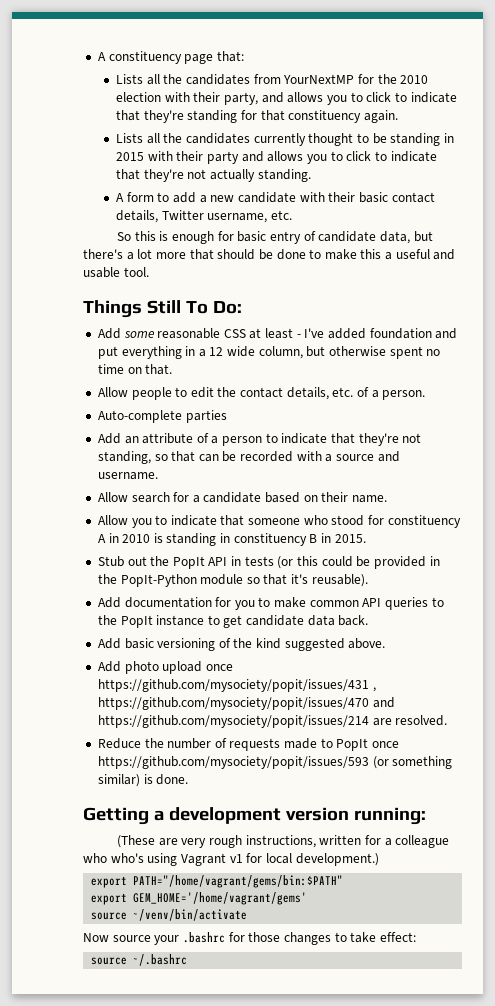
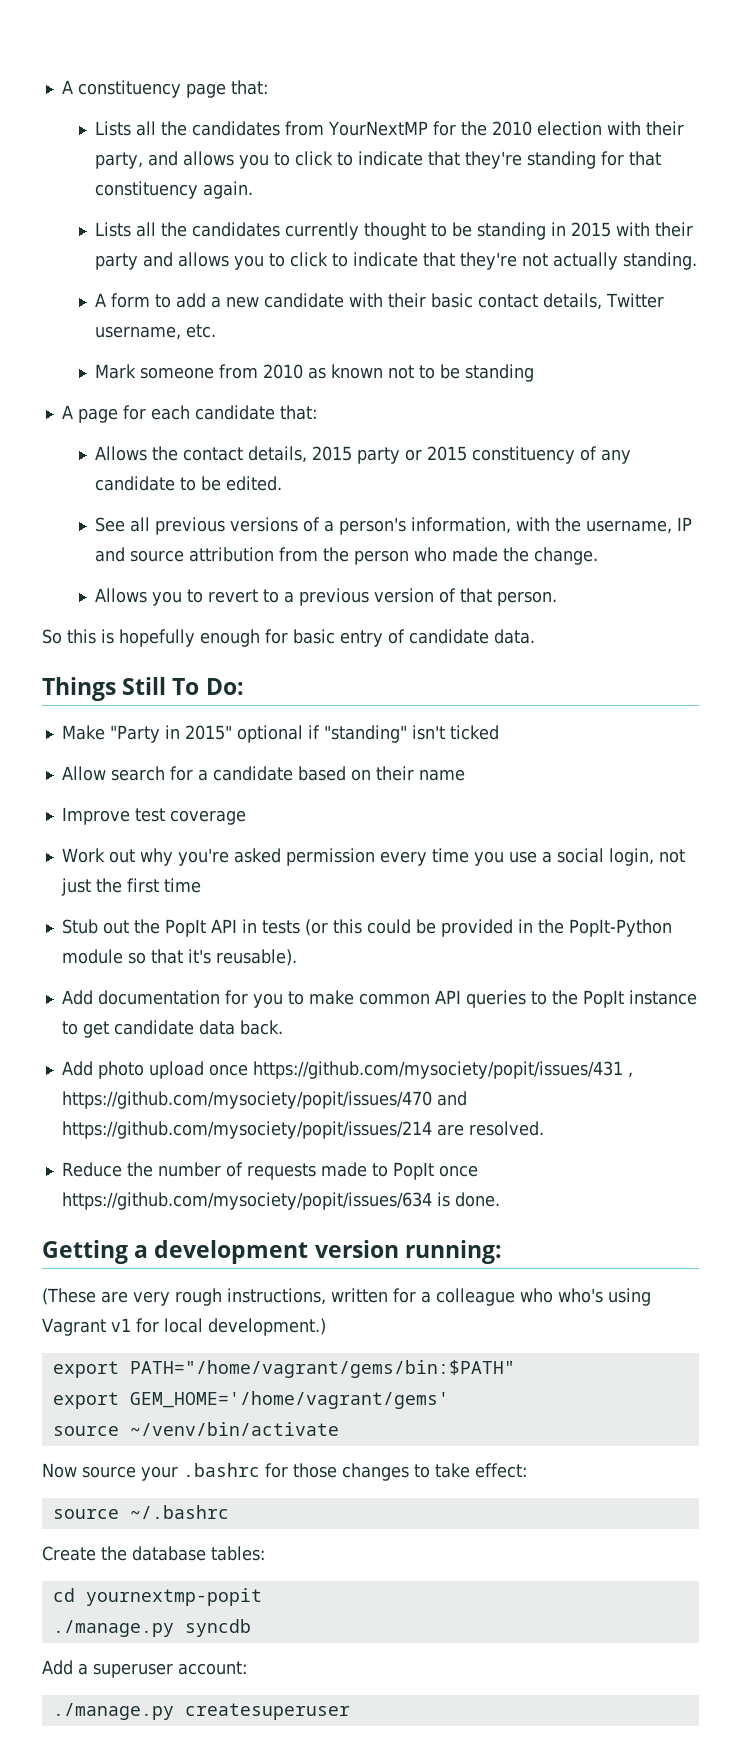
(293, 215) none -> [95,364,535,382] [61,405,317,423] [95,446,632,464] [95,476,283,491] [95,517,693,535] [95,547,599,565] [95,588,558,606] // Mark someone from 2010 as known not to be standing // A page for each candidate that: // Allows the contact details, 2015 party or 2015 constituency of any candidate to be edited. // See all previous versions of a person's information, with the username, IP and source attribution from the person who made the change. // Allows you to revert to a previous version of that person.
(169, 236) none -> [119,629,195,647] hopefully
[379,231,433,244] [83,249,456,260] [83,267,149,278] [83,300,242,318] [97,328,458,339] [97,346,441,359] [97,364,173,375] [97,387,426,400] [97,410,227,423] [97,433,422,446] [97,451,400,464] [97,472,158,480] data, but there's a lot more that should be done to make this a useful and usable tool. // Things Still To Do: // Add some reasonable CSS at least - I've added foundation and put everything in a 12 wide column, but otherwise spent no time on that. // Allow people to edit the contact details, etc. of a person. // Auto-complete parties // Add an attribute of a person to indicate that they're not standing, so that can be recorded with a source and username. -> [494,629,535,644] [42,677,244,701] [61,725,499,743] data. // Things Still To Do: // Make "Party in 2015" optional if "standing" isn't ticked
[352,495,388,503] [97,515,461,528] [97,533,366,546] name. // Allow you to indicate that someone who stood for constituency A in 2010 is standing in constituency B in 2015. -> [418,769,465,781] [61,807,246,825] [61,848,685,866] [60,878,201,896] name // Improve test coverage // Work out why you're asked permission every time you use a social login, not just the first time
[97,638,386,651] // Add basic versioning of the kind suggested above. -> (283, 1027) none
[97,756,453,769] [97,774,140,787] https://github.com/mysociety/popit/issues/593 (or something similar) -> [61,1192,432,1210] https://github.com/mysociety/popit/issues/634
(188, 960) none -> [42,1546,265,1561] [52,1588,262,1606] [52,1619,251,1637] [42,1660,247,1678] [52,1703,350,1720] // Create the database tables: // cd yournextmp-popit // ./manage.py syncdb // Add a superuser account: // ./manage.py createsuperuser

